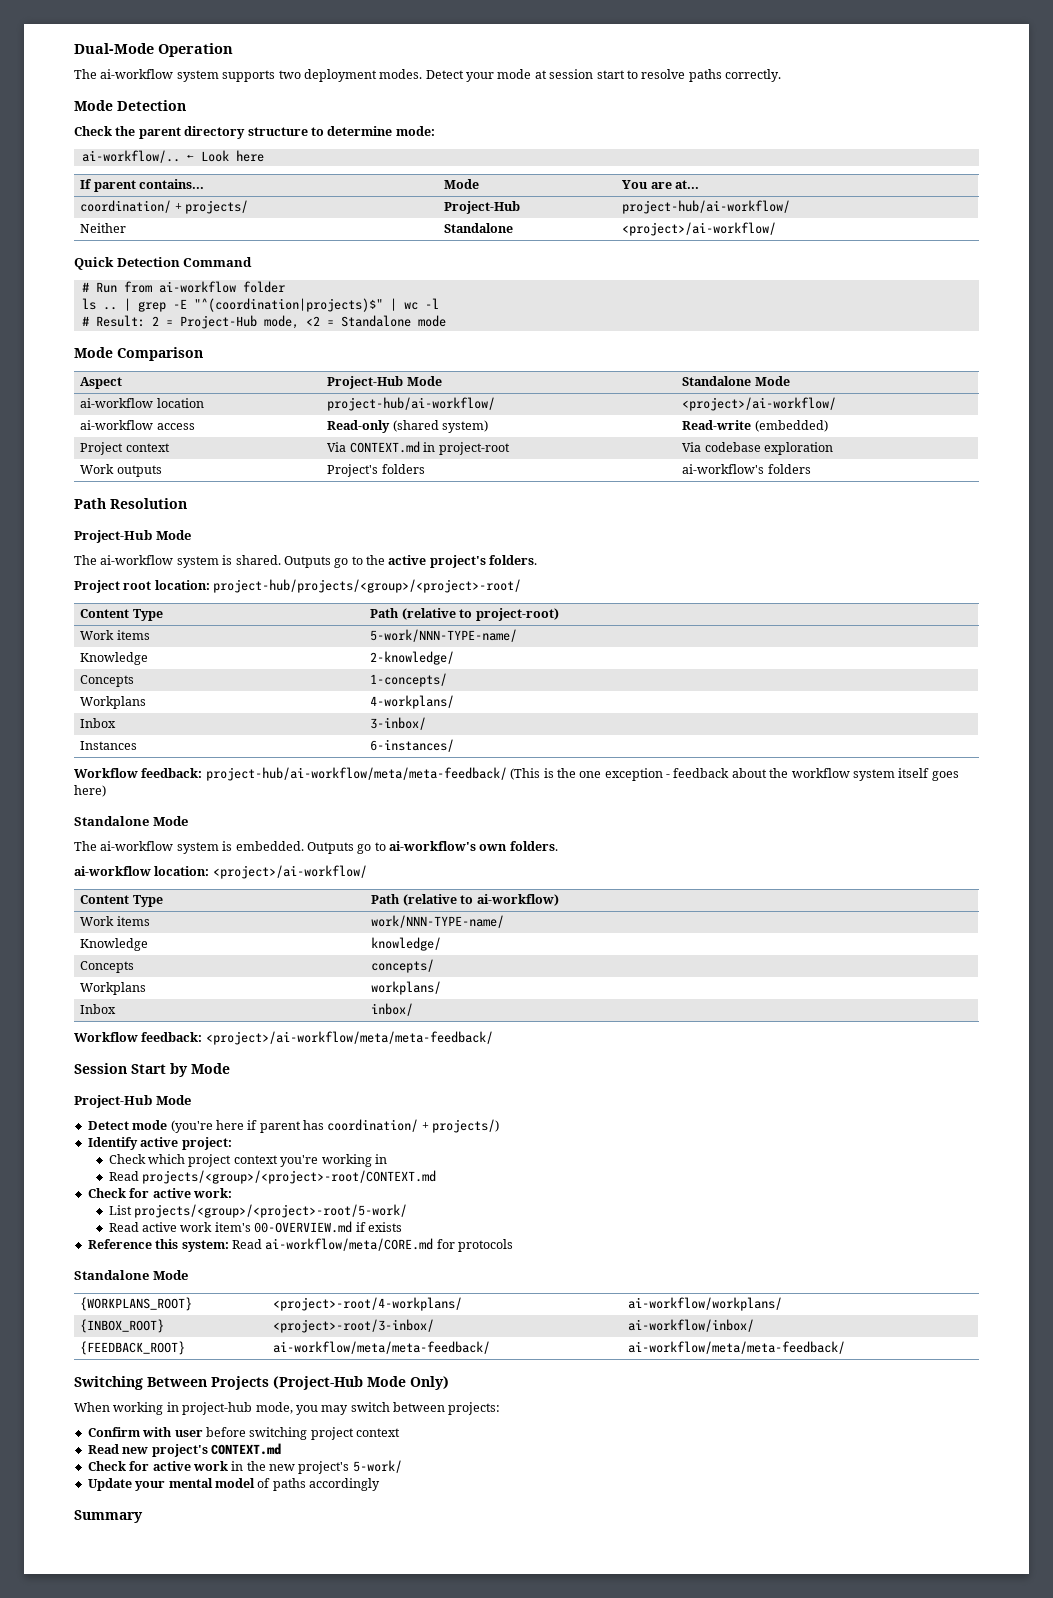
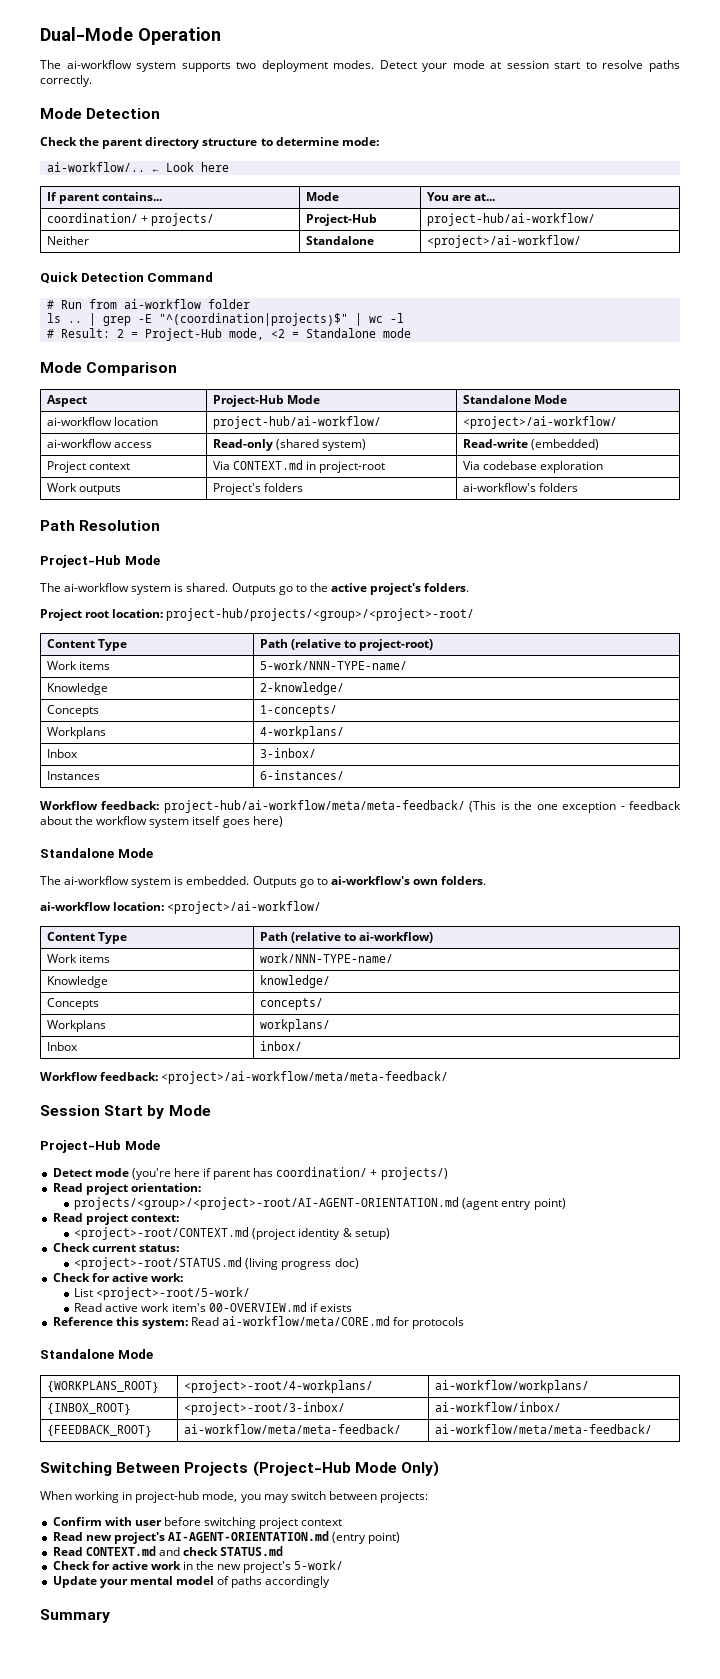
[87,1137,232,1150] [108,1154,387,1167] [108,1170,437,1184] Identify active project: // Check which project context you're working in // Read projects/<group>/<project>-root/CONTEXT.md -> [52,1183,201,1195] [74,1197,566,1210] [52,1213,179,1225] [74,1227,390,1240] [52,1243,179,1252] [74,1257,359,1270] Read project orientation: // projects/<group>/<project>-root/AI-AGENT-ORIENTATION.md (agent entry point) // Read project context: // <project>-root/CONTEXT.md (project identity & setup) // Check current status: // <project>-root/STATUS.md (living progress doc)
[134,1204,408,1218] projects/<group>/<project>-root/5-work/ -> [96,1287,251,1300] <project>-root/5-work/
[210,1443,281,1455] CONTEXT.md -> [167,1531,401,1544] [52,1546,284,1556] AI-AGENT-ORIENTATION.md (entry point) // Read CONTEXT.md and check STATUS.md

